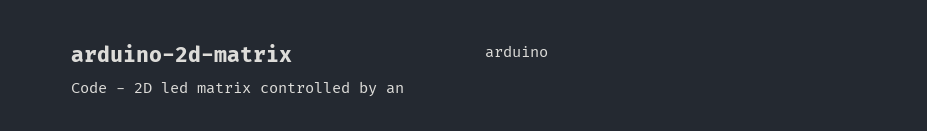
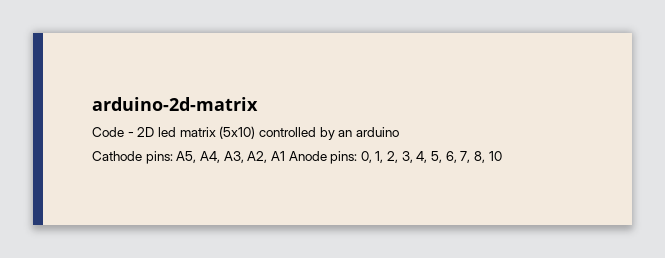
(251, 88) none -> [219,126,256,139] (5x10)
(548, 51) none -> [92,151,502,164] // Cathode pins: A5, A4, A3, A2, A1 Anode pins: 0, 1, 2, 3, 4, 5, 6, 7, 8, 10

